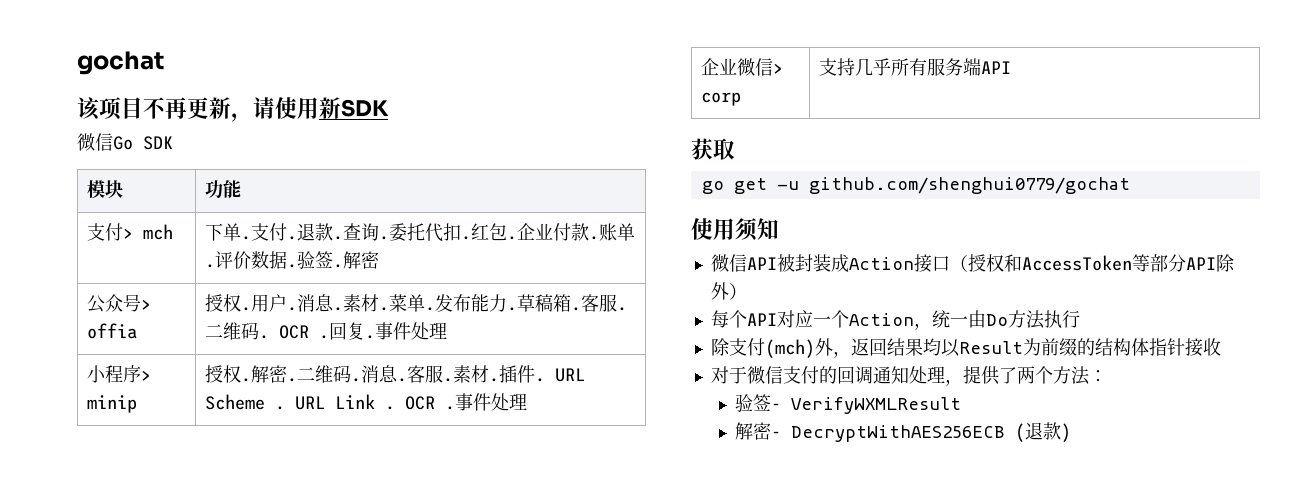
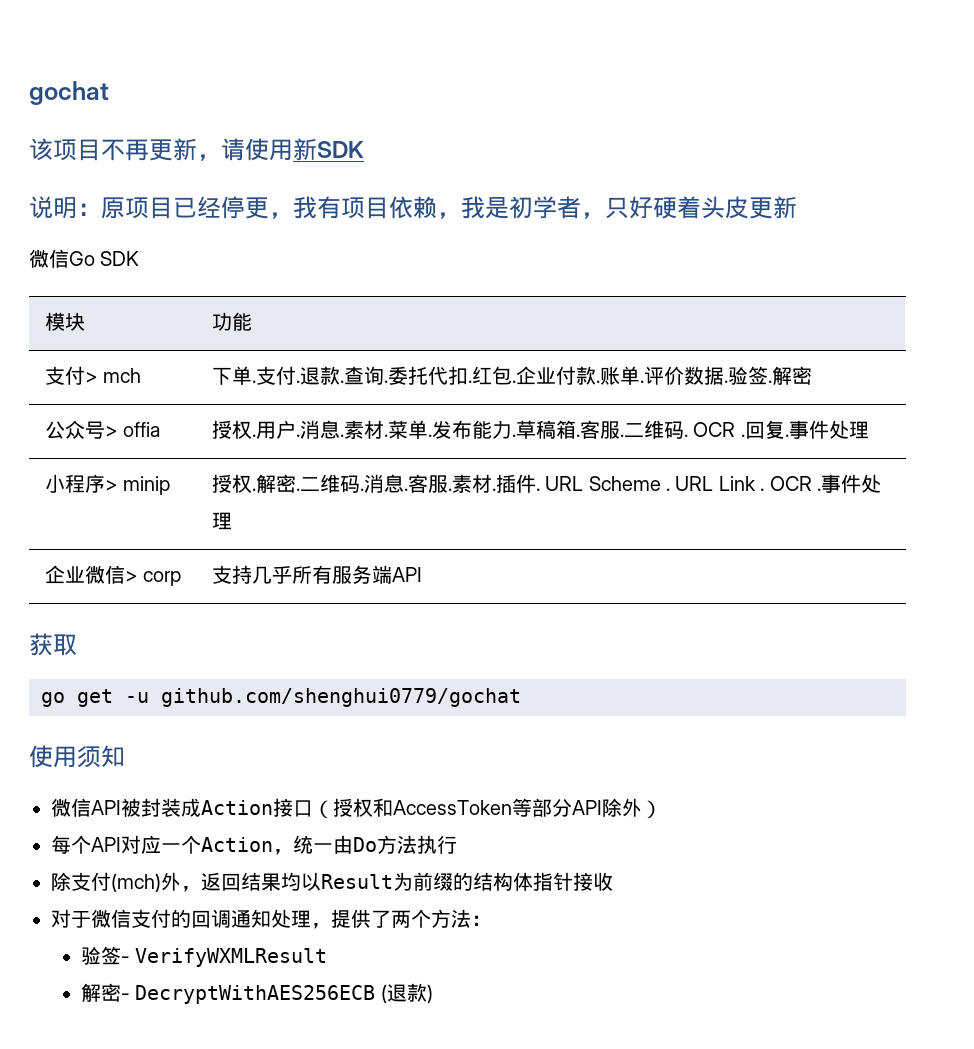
(389, 108) none -> [29,196,797,219] // 说明：原项目已经停更，我有项目依赖，我是初学者，只好硬着头皮更新

